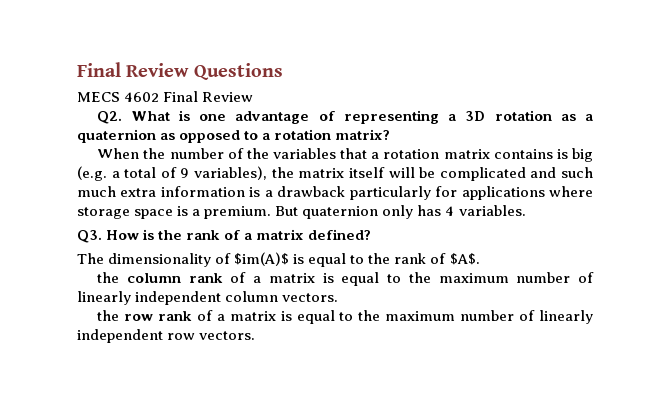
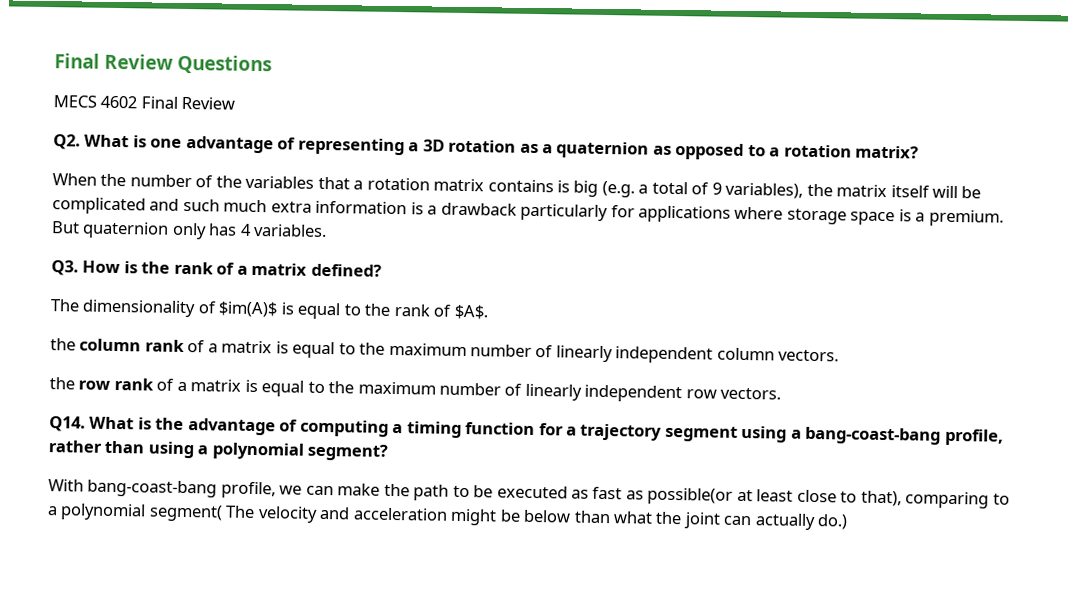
(256, 335) none -> [49,416,1004,446] [48,440,389,461] [48,479,1010,509] [47,503,849,531] // Q14. What is the advantage of computing a timing function for a trajectory segment using a bang-coast-bang profile, rather than using a polynomial segment? // With bang-coast-bang profile, we can make the path to be executed as fast as possible(or at least close to that), comparing to a polynomial segment( The velocity and acceleration might be below than what the joint can actually do.)

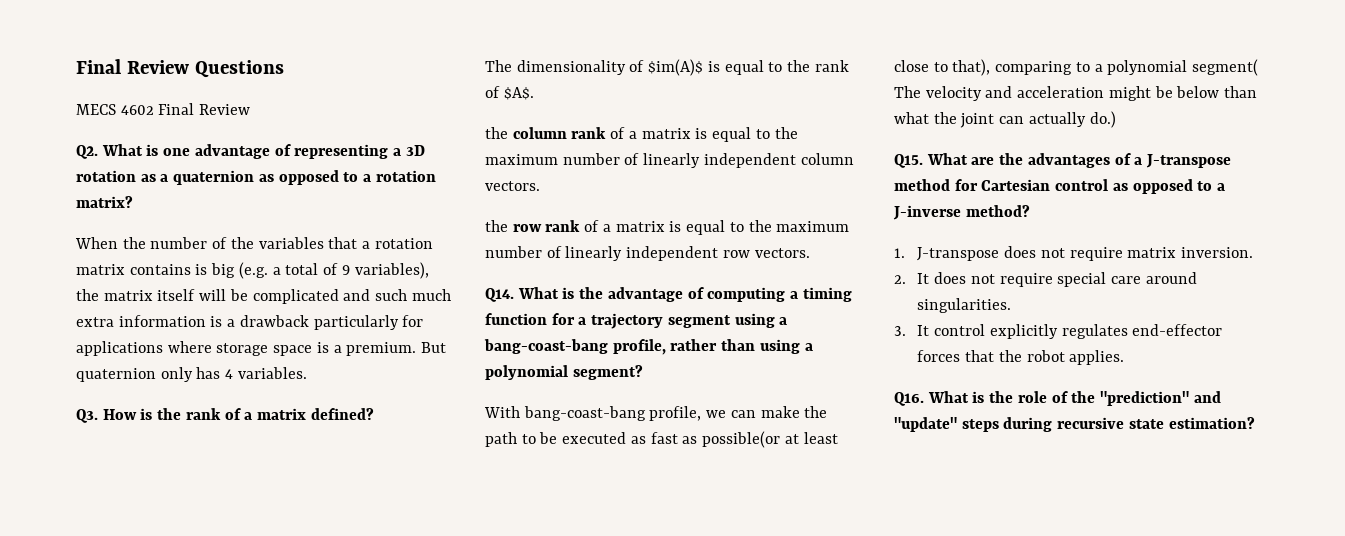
(849, 522) none -> [894,153,1232,168] [894,179,1226,194] [893,205,1030,220] [894,246,1254,261] [894,272,1197,287] [917,298,1012,313] [894,324,1223,339] [917,350,1125,365] [894,391,1221,406] [894,417,1255,432] // Q15. What are the advantages of a J-transpose method for Cartesian control as opposed to a J-inverse method? // 1. J-transpose does not require matrix inversion. // 2. It does not require special care around singularities. // 3. It control explicitly regulates end-effector forces that the robot applies. // Q16. What is the role of the "prediction" and "update" steps during recursive state estimation?

